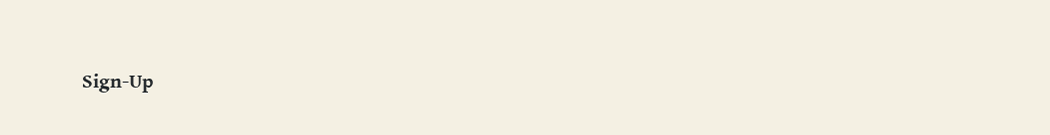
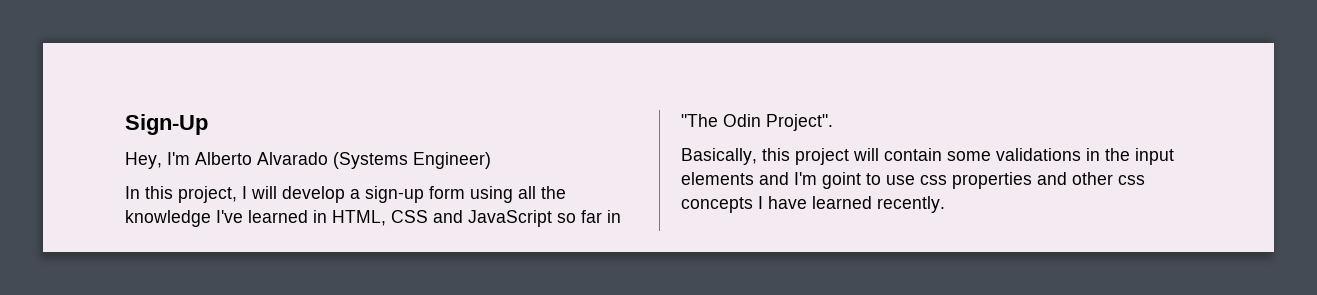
(153, 83) none -> [125,152,491,169] [125,186,566,203] [125,210,621,227] [681,114,833,131] [681,148,1174,165] [681,172,1145,189] [681,196,945,213] // Hey, I'm Alberto Alvarado (Systems Engineer) // In this project, I will develop a sign-up form using all the knowledge I've learned in HTML, CSS and JavaScript so far in "The Odin Project". // Basically, this project will contain some validations in the input elements and I'm goint to use css properties and other css concepts I have learned recently.

